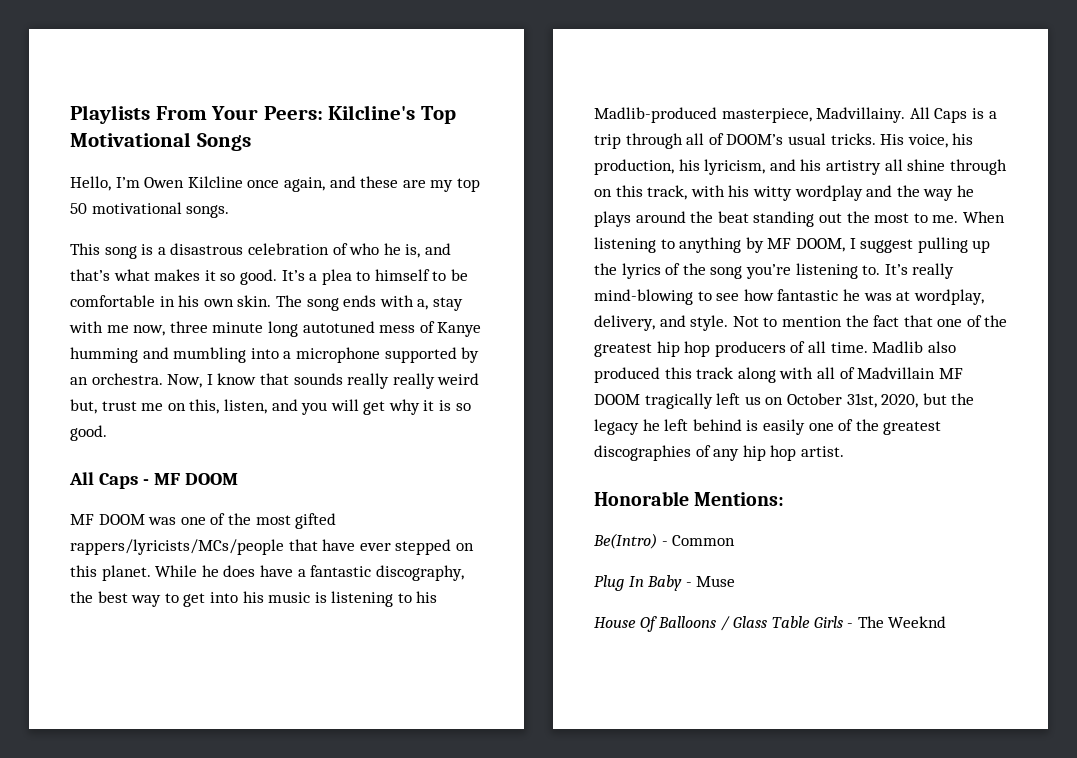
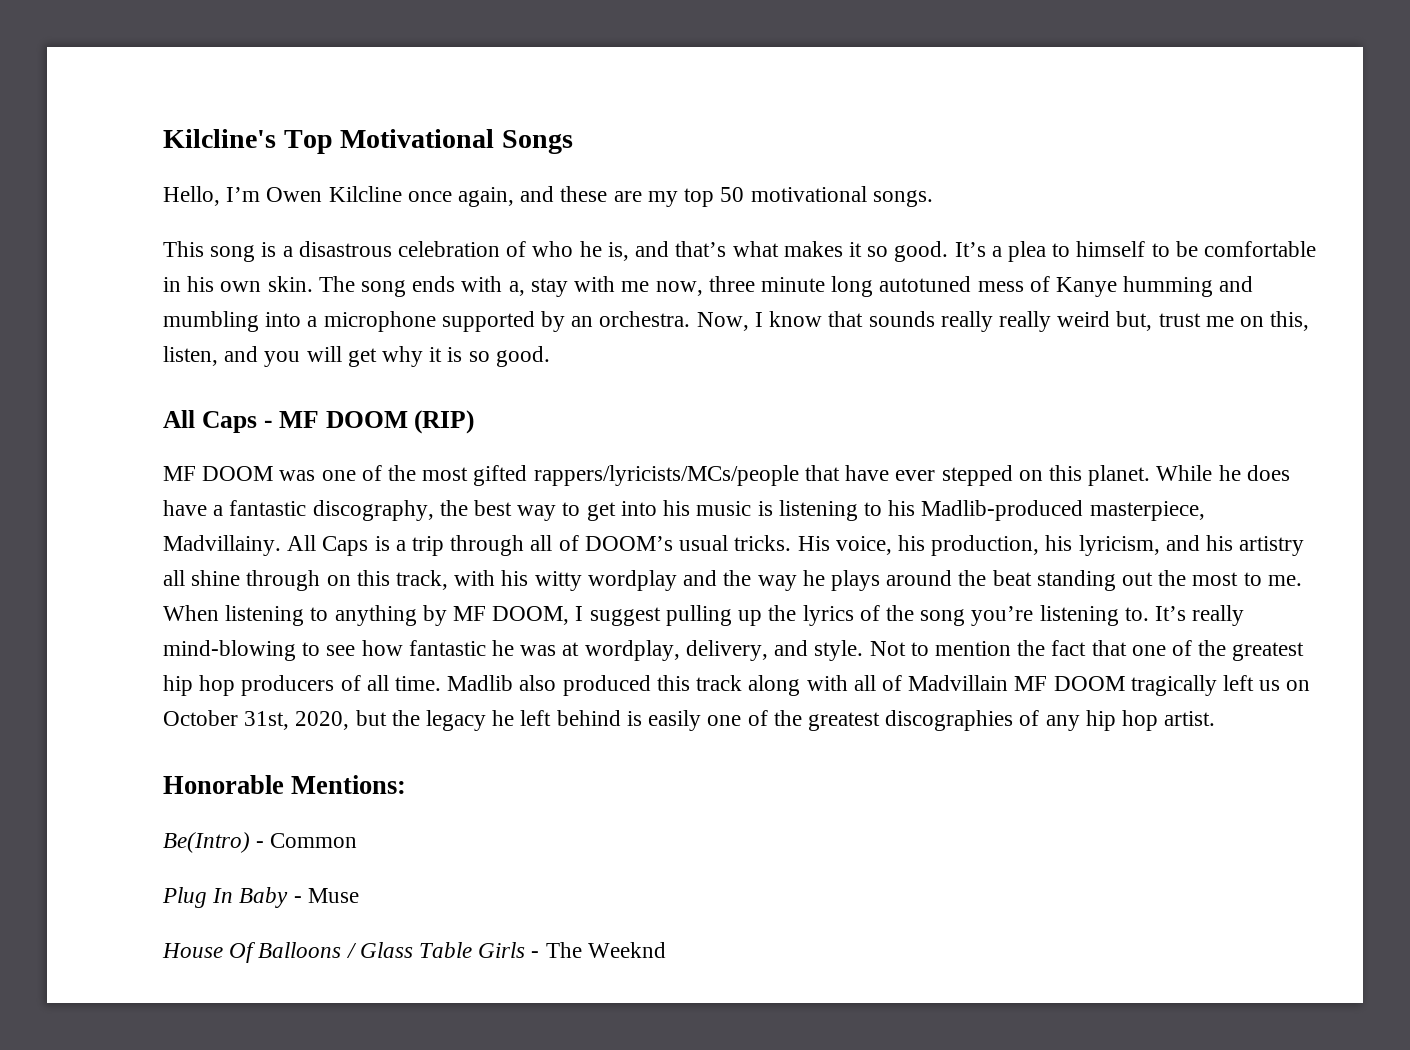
[70,105,323,124] Playlists From Your Peers: -> (163, 138) none
(238, 479) none -> [414,410,475,434] (RIP)

